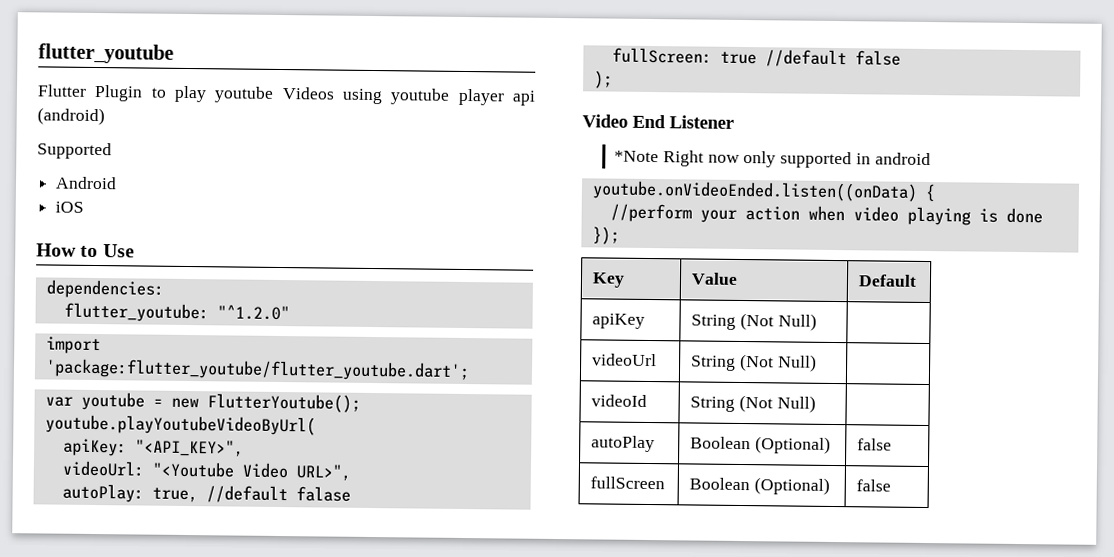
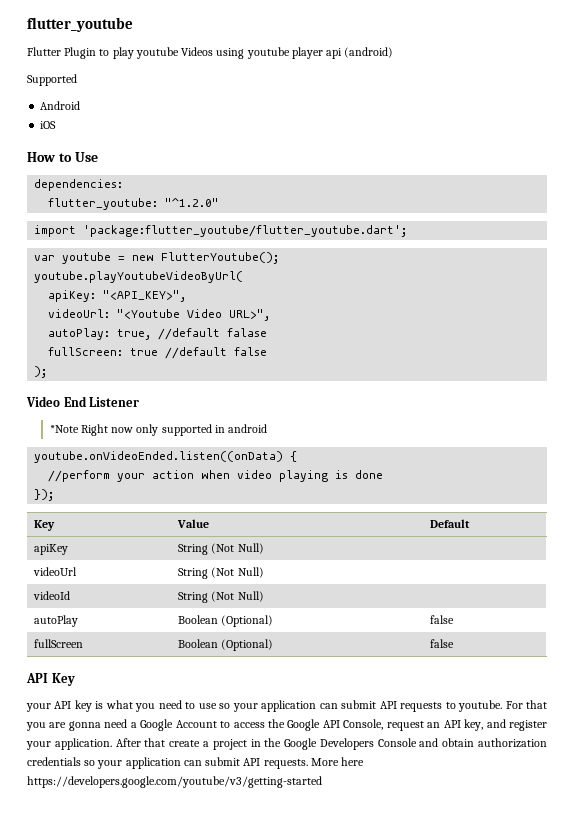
(892, 485) none -> [26,673,75,686] [26,700,547,712] [26,719,547,731] [26,738,547,750] [27,757,365,769] [27,776,322,788] // API Key // your API key is what you need to use so your application can submit API requests to youtube. For that you are gonna need a Google Account to access the Google API Console, request an API key, and register your application. After that create a project in the Google Developers Console and obtain authorization credentials so your application can submit API requests. More here https://developers.google.com/youtube/v3/getting-started

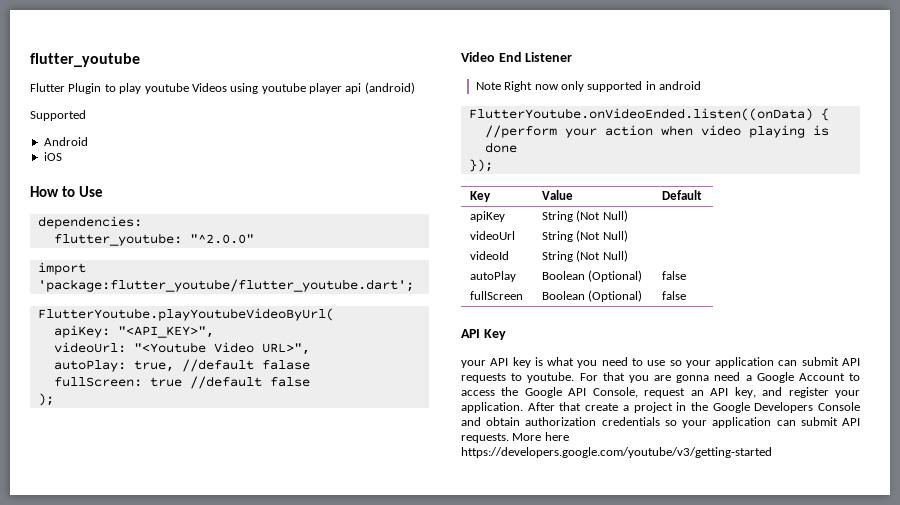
[165,198,220,207] "^1.2.0" -> [189,234,254,244] "^2.0.0"
[34,252,280,264] [34,271,244,283] var youtube = new FlutterYoutube(); // youtube.playYoutubeVideoByUrl( -> [37,308,334,321] FlutterYoutube.playYoutubeVideoByUrl(
[49,425,79,433] *Note -> [475,82,501,90] Note
[34,451,284,463] youtube.onVideoEnded.listen((onData) -> [468,108,813,121] FlutterYoutube.onVideoEnded.listen((onData)

